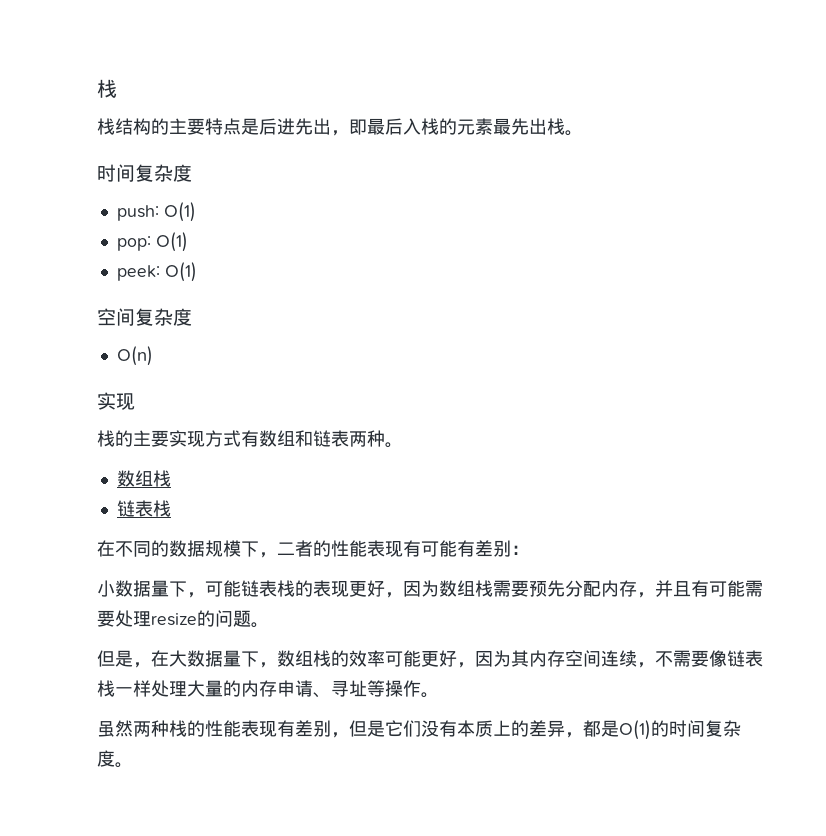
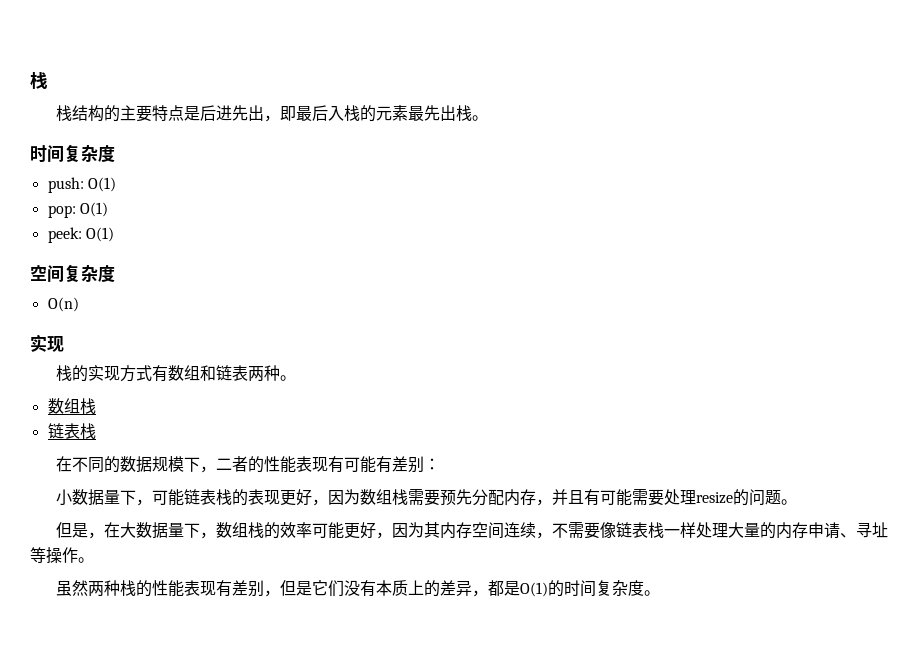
[133,430,169,447] 主要 -> (88, 373) none

